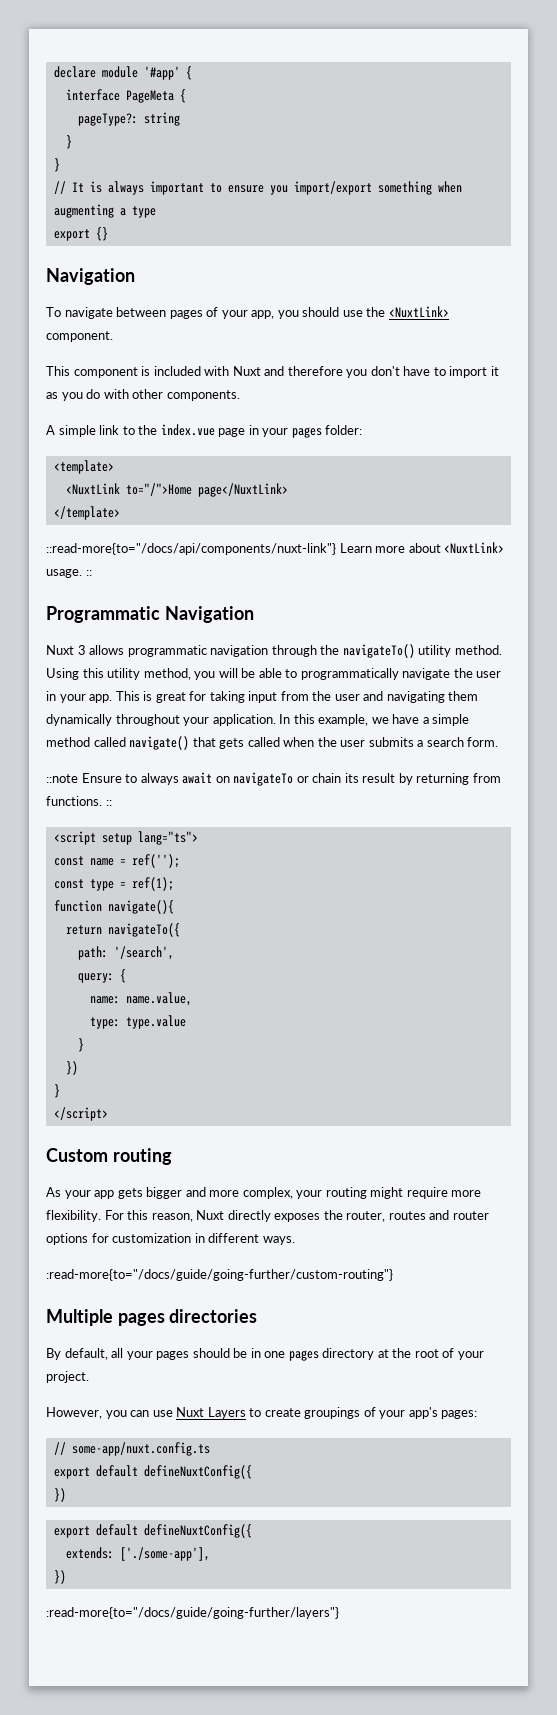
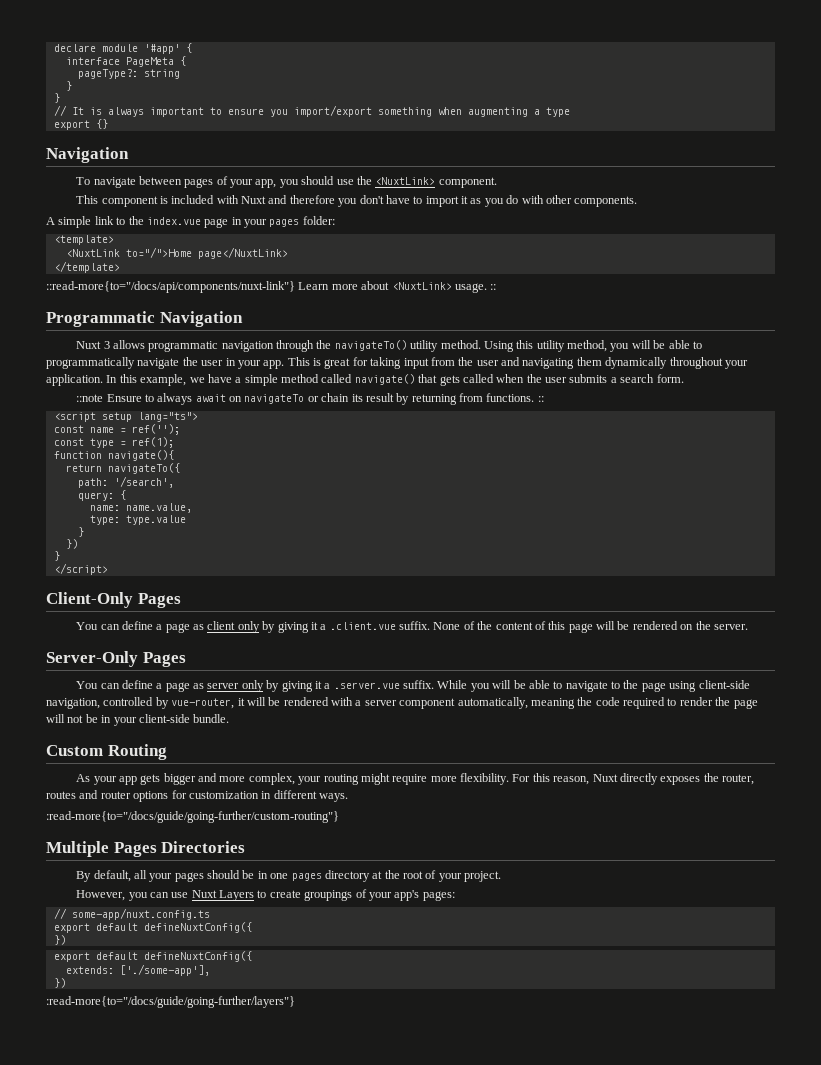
(108, 1114) none -> [46,592,181,608] [76,621,748,633] [46,651,186,667] [76,680,750,692] [46,697,758,709] [46,714,230,726] // Client-Only Pages // You can define a page as client only by giving it a .client.vue suffix. None of the content of this page will be rendered on the server. // Server-Only Pages // You can define a page as server only by giving it a .server.vue suffix. While you will be able to navigate to the page using client-side navigation, controlled by vue-router, it will be rendered with a server component automatically, meaning the code required to render the page will not be in your client-side bundle.
[112,1148,172,1165] routing -> [107,744,167,760] Routing
[117,1309,258,1326] pages directories -> [113,841,246,857] Pages Directories

